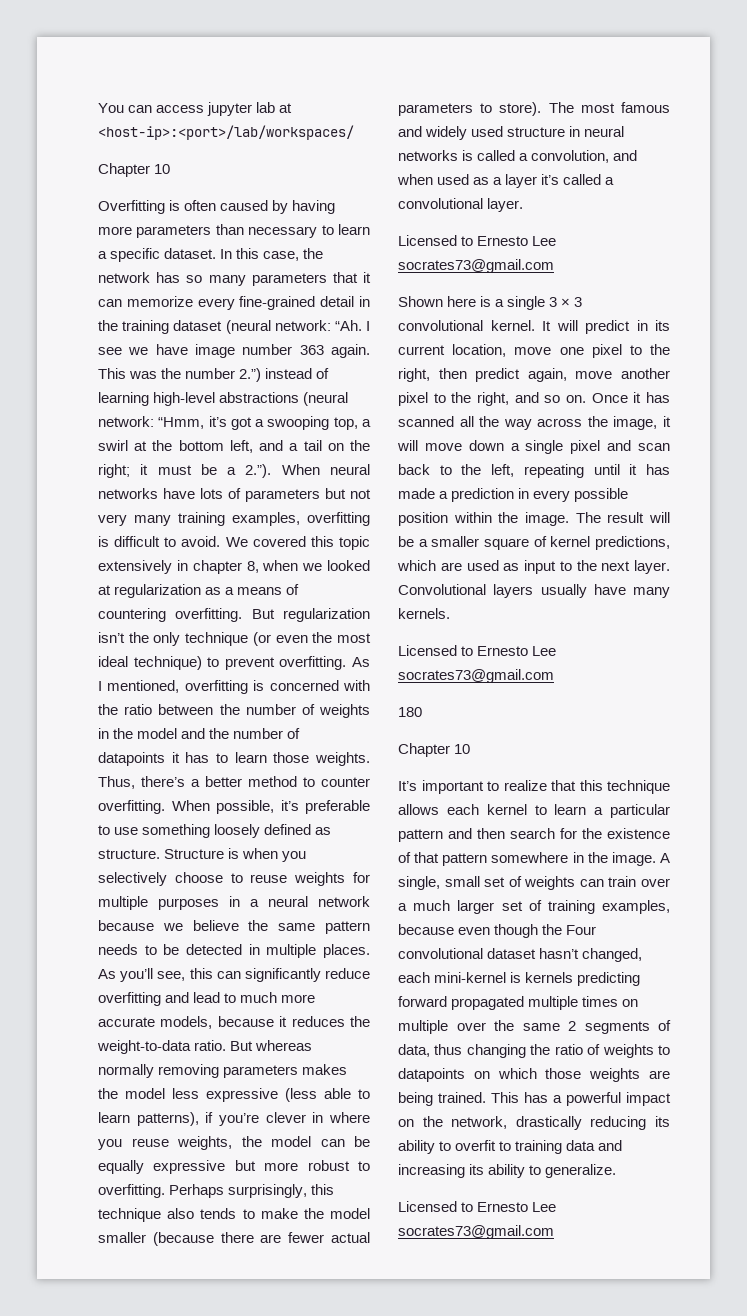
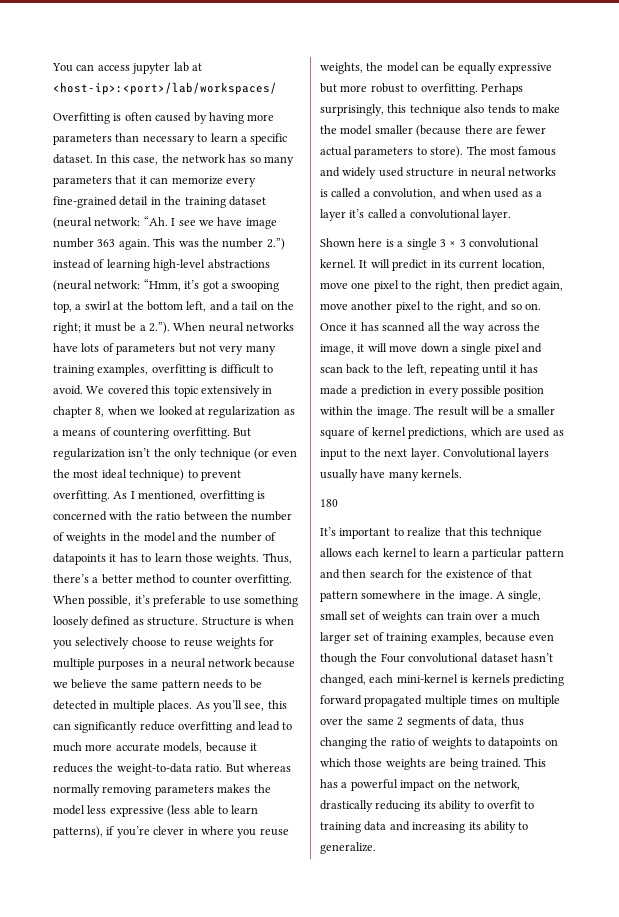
[98,163,171,177] // Chapter 10 -> (277, 88) none
[398,235,557,246] [398,259,554,273] // Licensed to Ernesto Lee socrates73@gmail.com -> (511, 215) none
[398,645,557,656] [398,669,554,683] // Licensed to Ernesto Lee socrates73@gmail.com -> (463, 473) none
[398,743,471,757] // Chapter 10 -> (338, 503) none
[398,1201,557,1212] [398,1225,554,1239] // Licensed to Ernesto Lee socrates73@gmail.com -> (376, 848) none

